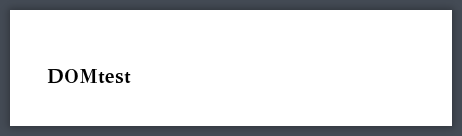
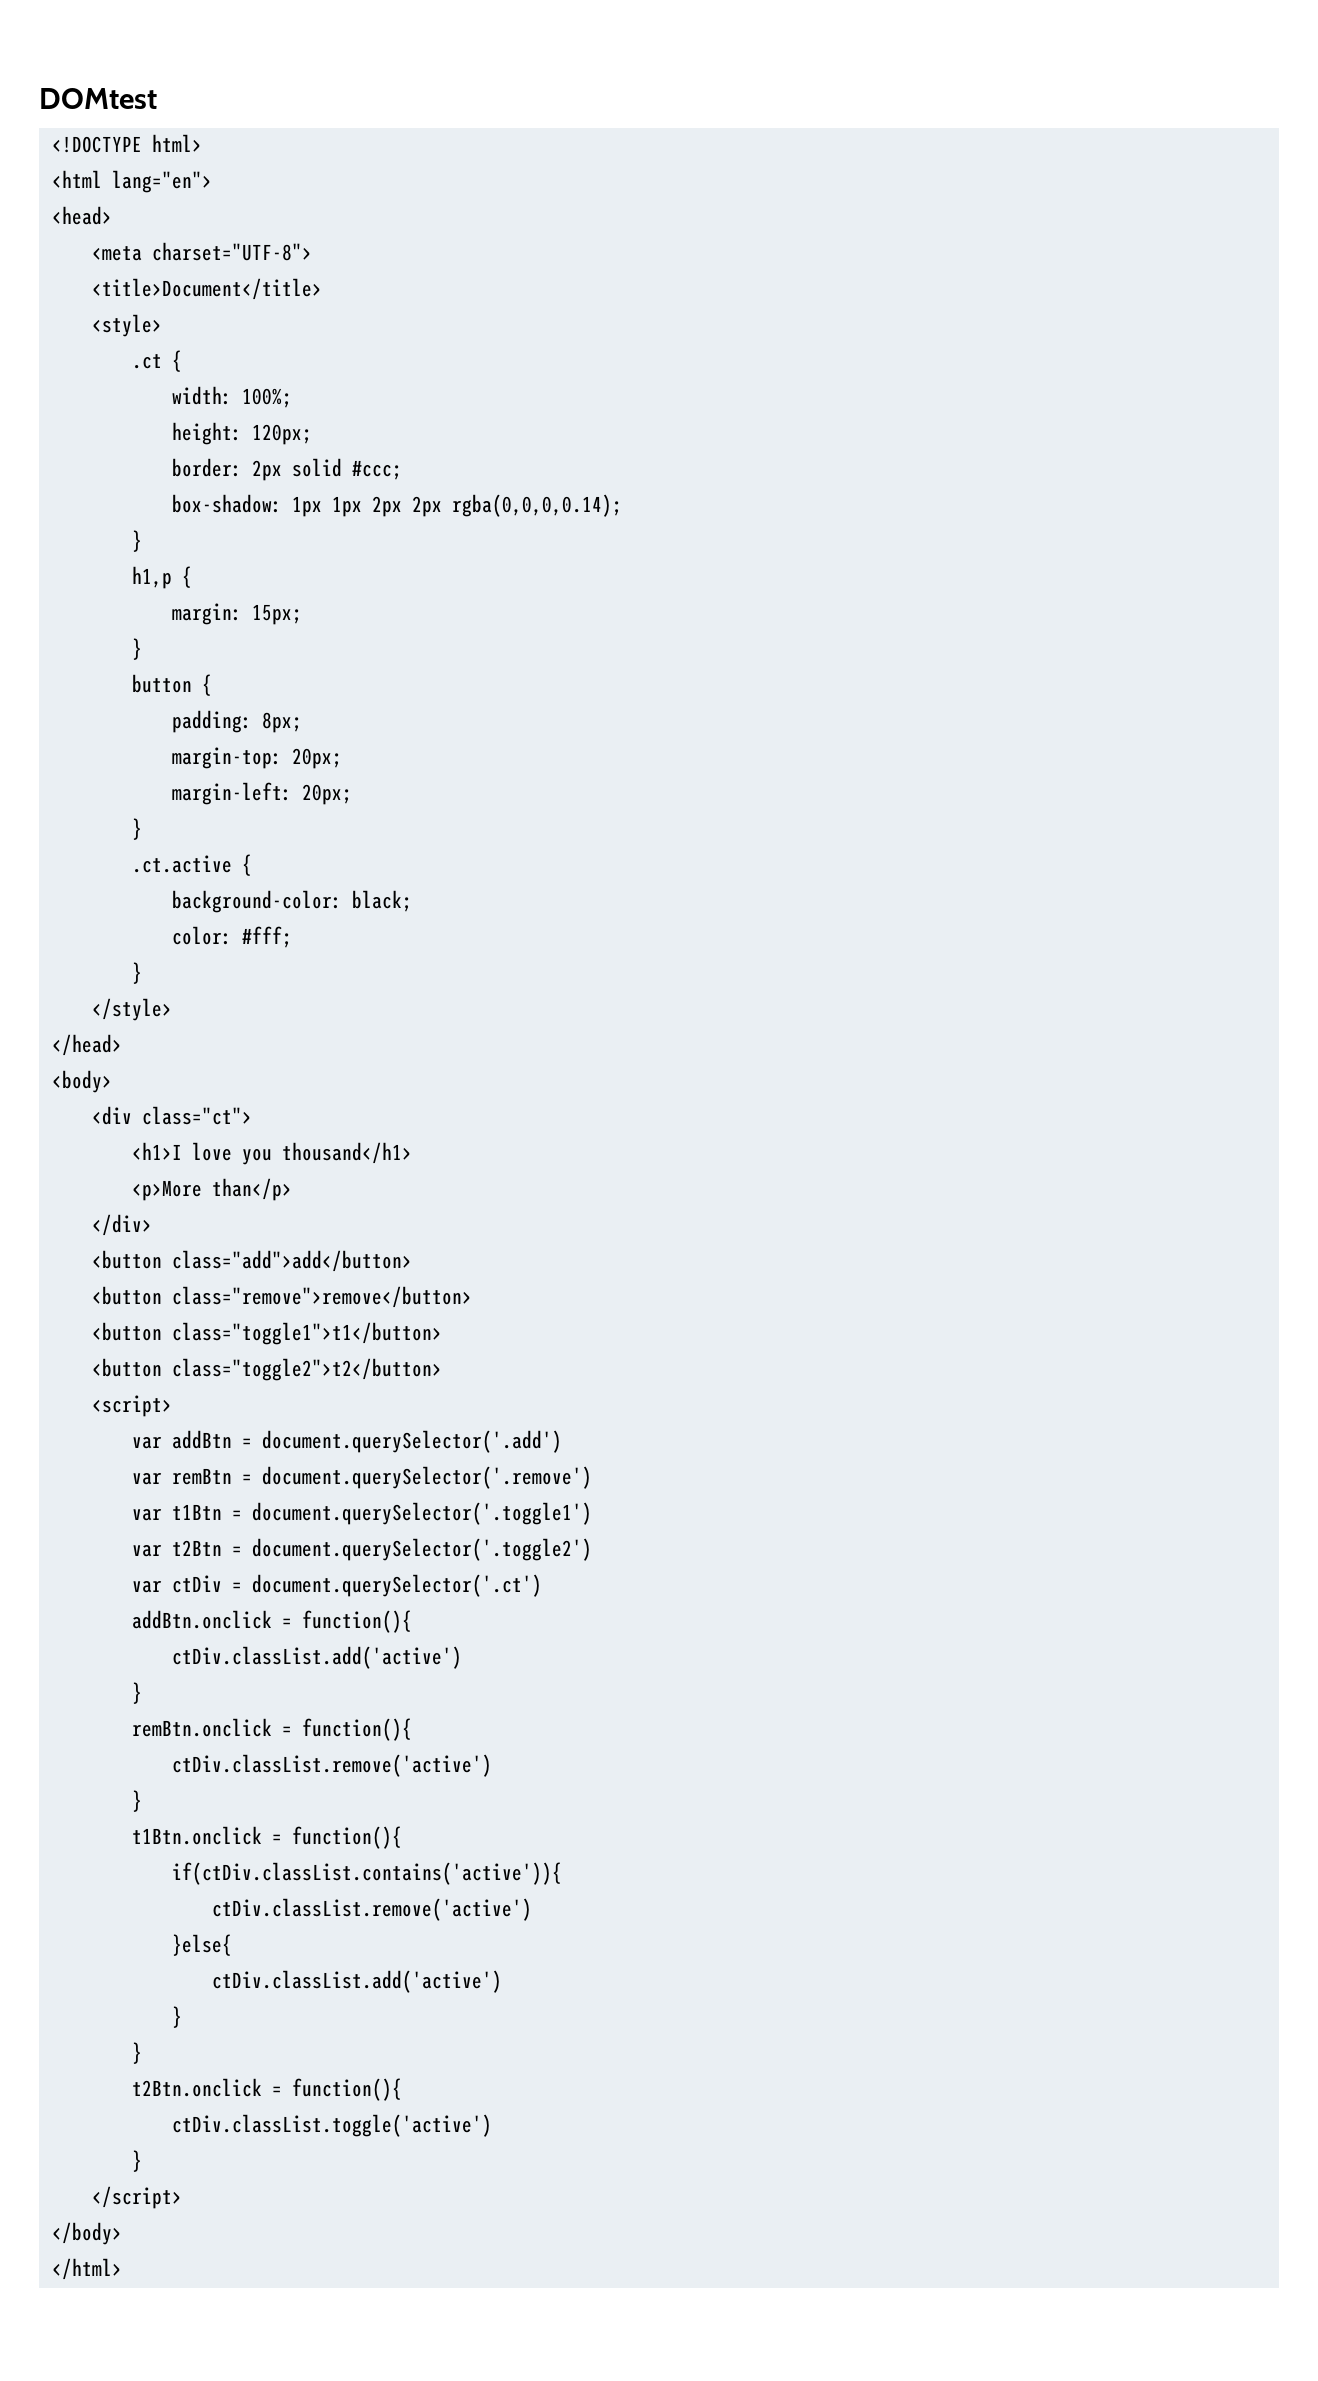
(131, 76) none -> [51,134,202,153] [51,170,212,193] [51,206,112,225] [91,242,312,261] [91,278,322,300] [91,314,162,337] [131,350,182,372] [171,386,292,408] [171,422,312,445] [171,458,402,481] [171,494,622,517] [131,530,142,552] [131,566,192,589] [171,603,302,625] [131,638,142,660] [131,674,212,696] [171,710,302,733] [171,747,342,769] [171,782,352,805] [131,818,142,840] [131,854,252,876] [171,890,412,913] [171,926,292,948] [131,962,142,984] [91,998,172,1021] [51,1034,122,1056] [51,1070,112,1093] [91,1106,252,1125] [131,1142,412,1165] [131,1178,292,1201] [91,1214,152,1236] [91,1250,412,1272] [91,1286,472,1308] [91,1322,442,1345] [91,1358,442,1381] [91,1395,172,1417] [131,1430,562,1453] [131,1466,592,1489] [131,1502,592,1525] [131,1538,592,1561] [131,1574,542,1597] [131,1610,412,1633] [171,1646,462,1669] [131,1682,142,1704] [131,1718,412,1741] [171,1754,492,1777] [131,1790,142,1812] [131,1826,402,1849] [171,1862,562,1885] [211,1898,532,1921] [171,1934,232,1956] [211,1970,502,1993] [171,2006,182,2028] [131,2042,142,2064] [131,2078,402,2101] [171,2114,492,2137] [131,2150,142,2172] [91,2186,182,2209] [51,2222,122,2245] [51,2258,122,2280] // <!DOCTYPE html> // <html lang="en"> // <head> // <meta charset="UTF-8"> // <title>Document</title> // <style> // .ct { // width: 100%; // height: 120px; // border: 2px solid #ccc; // box-shadow: 1px 1px 2px 2px rgba(0,0,0,0.14); // } // h1,p { // margin: 15px; // } // button { // padding: 8px; // margin-top: 20px; // margin-left: 20px; // } // .ct.active { // background-color: black; // color: #fff; // } // </style> // </head> // <body> // <div class="ct"> // <h1>I love you thousand</h1> // <p>More than</p> // </div> // <button class="add">add</button> // <button class="remove">remove</button> // <button class="toggle1">t1</button> // <button class="toggle2">t2</button> // <script> // var addBtn = document.querySelector('.add') // var remBtn = document.querySelector('.remove') // var t1Btn = document.querySelector('.toggle1') // var t2Btn = document.querySelector('.toggle2') // var ctDiv = document.querySelector('.ct') // addBtn.onclick = function(){ // ctDiv.classList.add('active') // } // remBtn.onclick = function(){ // ctDiv.classList.remove('active') // } // t1Btn.onclick = function(){ // if(ctDiv.classList.contains('active')){ // ctDiv.classList.remove('active') // }else{ // ctDiv.classList.add('active') // } // } // t2Btn.onclick = function(){ // ctDiv.classList.toggle('active') // } // </script> // </body> // </html>

